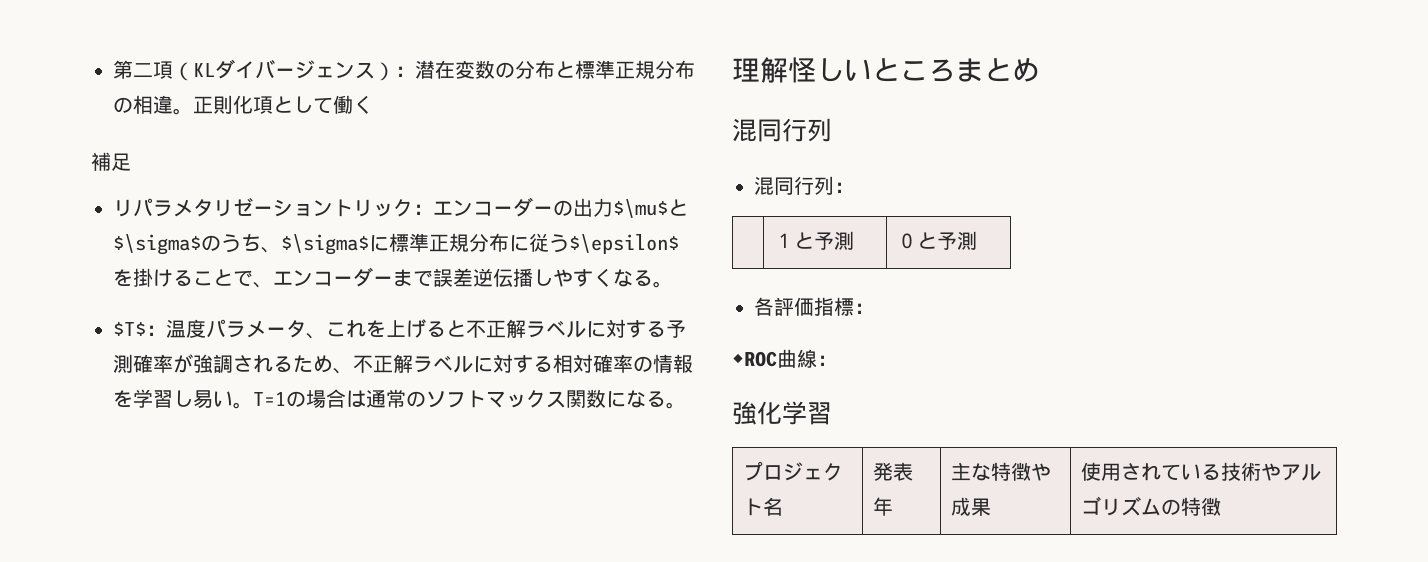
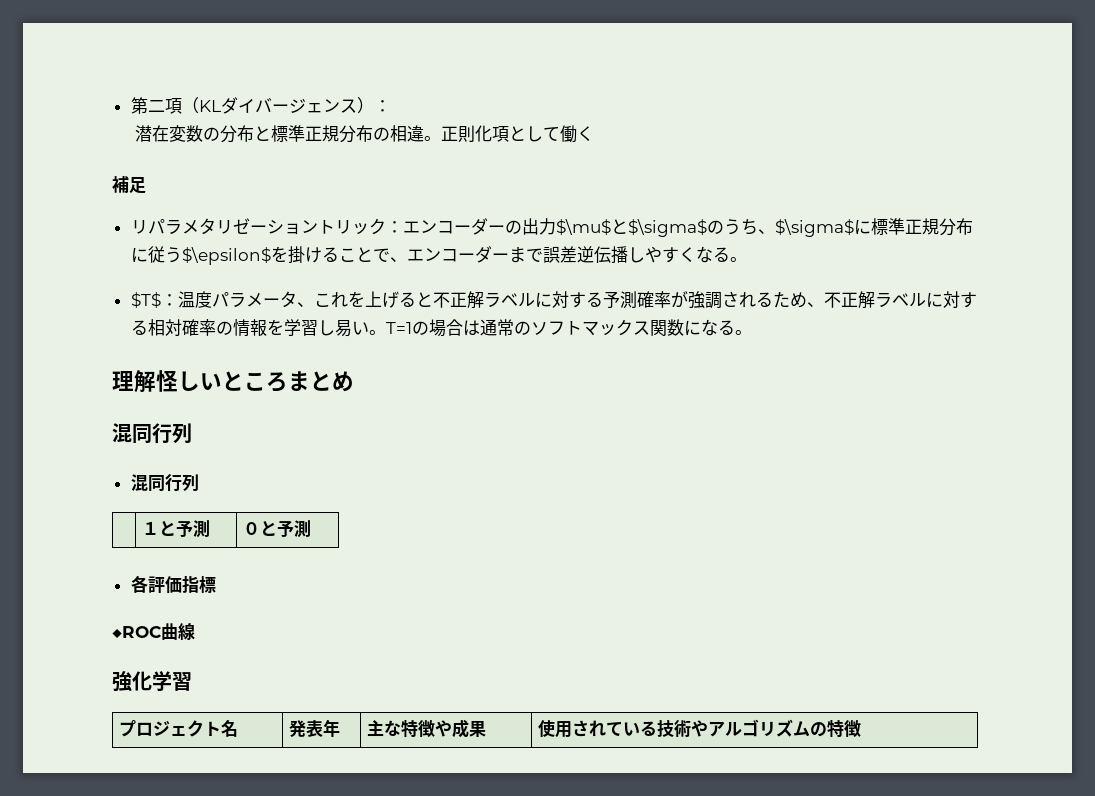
(415, 71) none -> (391, 106) //
[834,182,854,193] ： -> (199, 483) none
[854,303,874,314] ： -> (216, 584) none
[817,355,837,366] ： -> (195, 632) none

